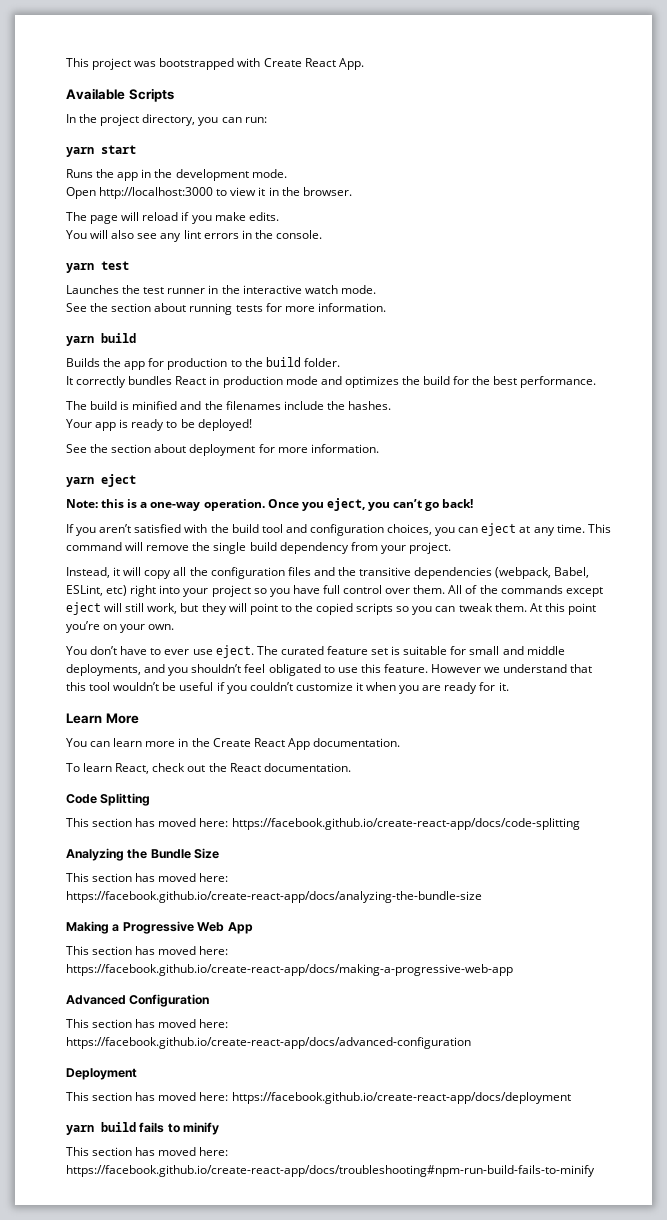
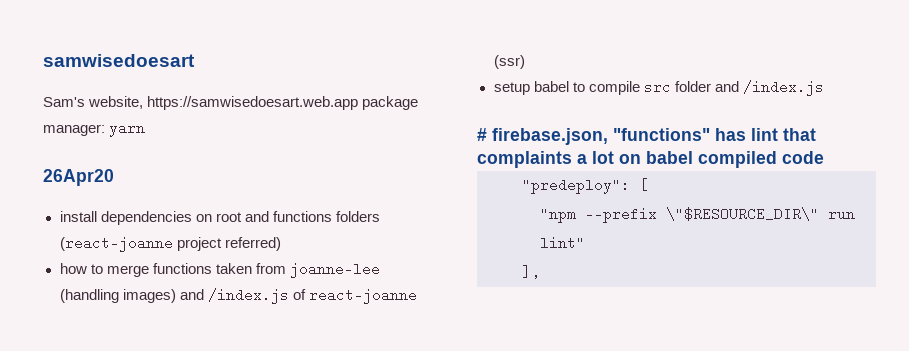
[66,58,364,70] [66,88,174,102] [66,114,267,126] [66,145,136,157] [66,169,287,181] [66,187,352,199] [66,212,279,224] [66,230,322,242] [66,261,129,273] [66,285,376,294] [66,303,386,315] [66,333,136,346] [66,357,340,370] [66,376,597,388] [66,401,391,410] [66,419,252,431] [66,444,379,456] [66,474,136,487] [66,498,474,511] [66,523,611,536] [66,542,451,554] [66,567,590,579] [66,585,603,597] [66,602,596,615] [66,621,175,633] [66,645,565,658] [66,664,593,676] [66,682,509,694] [66,713,139,724] [66,738,400,750] [66,763,351,774] [66,793,151,806] [66,818,580,830] [66,848,220,861] [66,873,229,882] [66,891,482,903] [66,921,253,934] [66,946,229,955] [66,964,513,976] [66,994,210,1007] [66,1019,229,1028] [66,1037,471,1049] [66,1068,137,1080] [66,1092,571,1104] [66,1122,220,1135] [66,1147,229,1156] [66,1165,595,1177] This project was bootstrapped with Create React App. // Available Scripts // In the project directory, you can run: // yarn start // Runs the app in the development mode. // Open http://localhost:3000 to view it in the browser. // The page will reload if you make edits. // You will also see any lint errors in the console. // yarn test // Launches the test runner in the interactive watch mode. // See the section about running tests for more information. // yarn build // Builds the app for production to the build folder. // It correctly bundles React in production mode and optimizes the build for the best performance. // The build is minified and the filenames include the hashes. // Your app is ready to be deployed! // See the section about deployment for more information. // yarn eject // Note: this is a one-way operation. Once you eject, you can’t go back! // If you aren’t satisfied with the build tool and configuration choices, you can eject at any time. This command will remove the single build dependency from your project. // Instead, it will copy all the configuration files and the transitive dependencies (webpack, Babel, ESLint, etc) right into your project so you have full control over them. All of the commands except eject will still work, but they will point to the copied scripts so you can tweak them. At this point you’re on your own. // You don’t have to ever use eject. The curated feature set is suitable for small and middle deployments, and you shouldn’t feel obligated to use this feature. However we understand that this tool wouldn’t be useful if you couldn’t customize it when you are ready for it. // Learn More // You can learn more in the Create React App documentation. // To learn React, check out the React documentation. // Code Splitting // This section has moved here: https://facebook.github.io/create-react-app/docs/code-splitting // Analyzing the Bundle Size // This section has moved here: https://facebook.github.io/create-react-app/docs/analyzing-the-bundle-size // Making a Progressive Web App // This section has moved here: https://facebook.github.io/create-react-app/docs/making-a-progressive-web-app // Advanced Configuration // This section has moved here: https://facebook.github.io/create-react-app/docs/advanced-configuration // Deployment // This section has moved here: https://facebook.github.io/create-react-app/docs/deployment // yarn build fails to minify // This section has moved here: https://facebook.github.io/create-react-app/docs/troubleshooting#npm-run-build-fails-to-minify -> [43,54,195,67] [43,96,419,110] [43,121,146,137] [43,169,114,186] [59,211,380,225] [59,236,281,252] [59,262,380,278] [59,288,417,304] [493,55,525,69] [493,80,824,96] [477,128,816,145] [477,151,824,168] [522,178,648,194] [540,207,855,223] [540,236,585,250] [522,265,540,279] samwisedoesart // Sam's website, https://samwisedoesart.web.app package manager: yarn // 26Apr20 // install dependencies on root and functions folders (react-joanne project referred) // how to merge functions taken from joanne-lee (handling images) and /index.js of react-joanne (ssr) // setup babel to compile src folder and /index.js // # firebase.json, "functions" has lint that complaints a lot on babel compiled code // "predeploy": [ // "npm --prefix \"$RESOURCE_DIR\" run lint" // ],

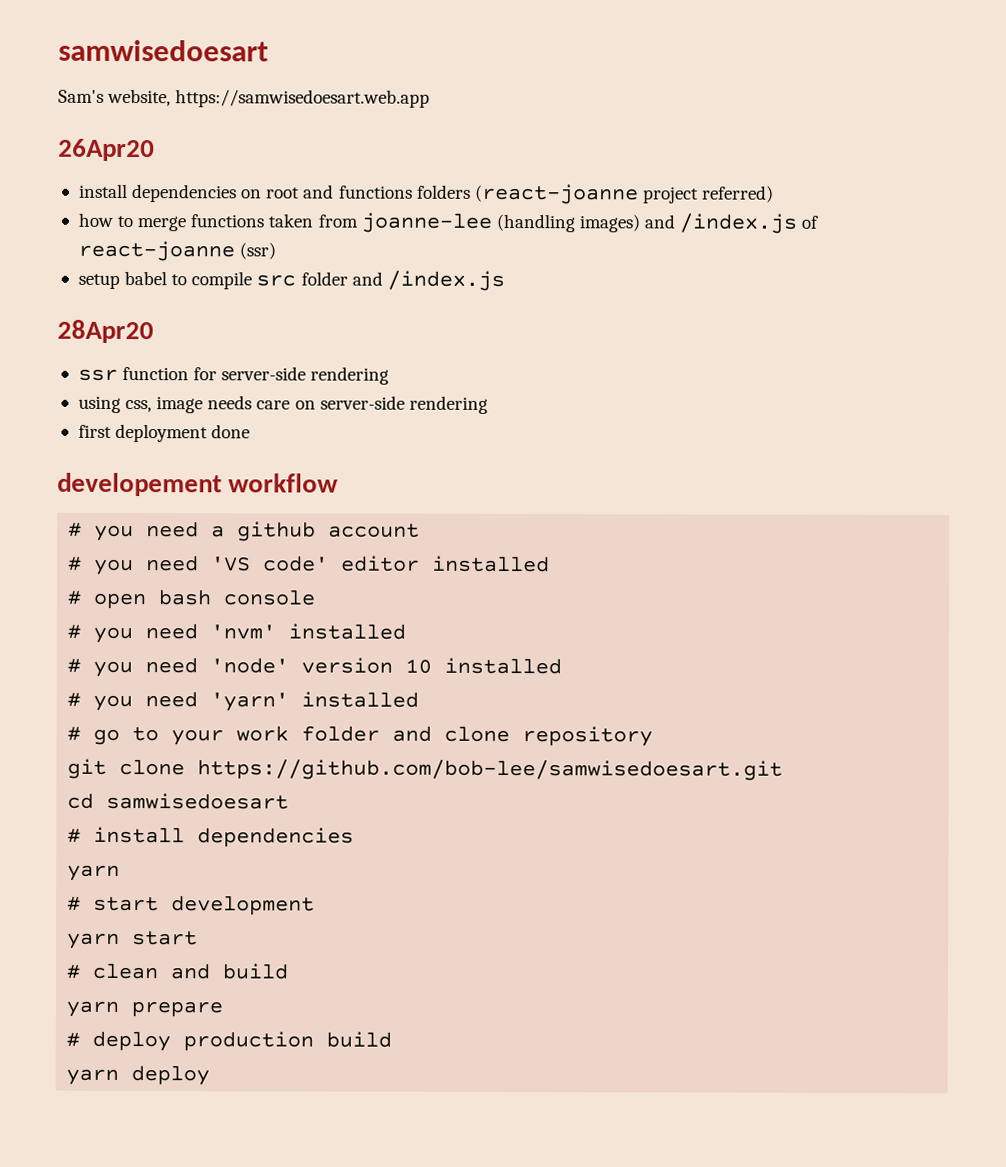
[362,96,419,110] [43,121,146,137] package manager: yarn -> (431, 98) none
[477,128,816,145] [477,151,824,168] [522,178,648,194] [540,207,855,223] [540,236,585,250] [522,265,540,279] # firebase.json, "functions" has lint that complaints a lot on babel compiled code // "predeploy": [ // "npm --prefix \"$RESOURCE_DIR\" run lint" // ], -> [57,319,154,344] [77,366,390,385] [77,395,488,414] [77,423,251,443] [57,472,340,497] [68,521,421,542] [68,555,551,576] [67,589,316,610] [67,623,407,644] [67,657,563,678] [67,691,420,712] [67,725,654,747] [67,758,784,781] [67,792,290,810] [67,826,355,848] [67,864,121,881] [67,895,316,916] [67,931,199,949] [66,962,290,980] [66,1000,224,1018] [66,1030,393,1052] [66,1065,211,1086] 28Apr20 // ssr function for server-side rendering // using css, image needs care on server-side rendering // first deployment done // developement workflow // # you need a github account // # you need 'VS code' editor installed // # open bash console // # you need 'nvm' installed // # you need 'node' version 10 installed // # you need 'yarn' installed // # go to your work folder and clone repository // git clone https://github.com/bob-lee/samwisedoesart.git // cd samwisedoesart // # install dependencies // yarn // # start development // yarn start // # clean and build // yarn prepare // # deploy production build // yarn deploy

